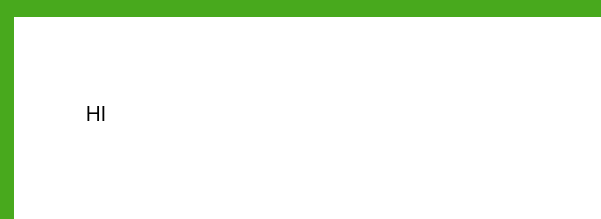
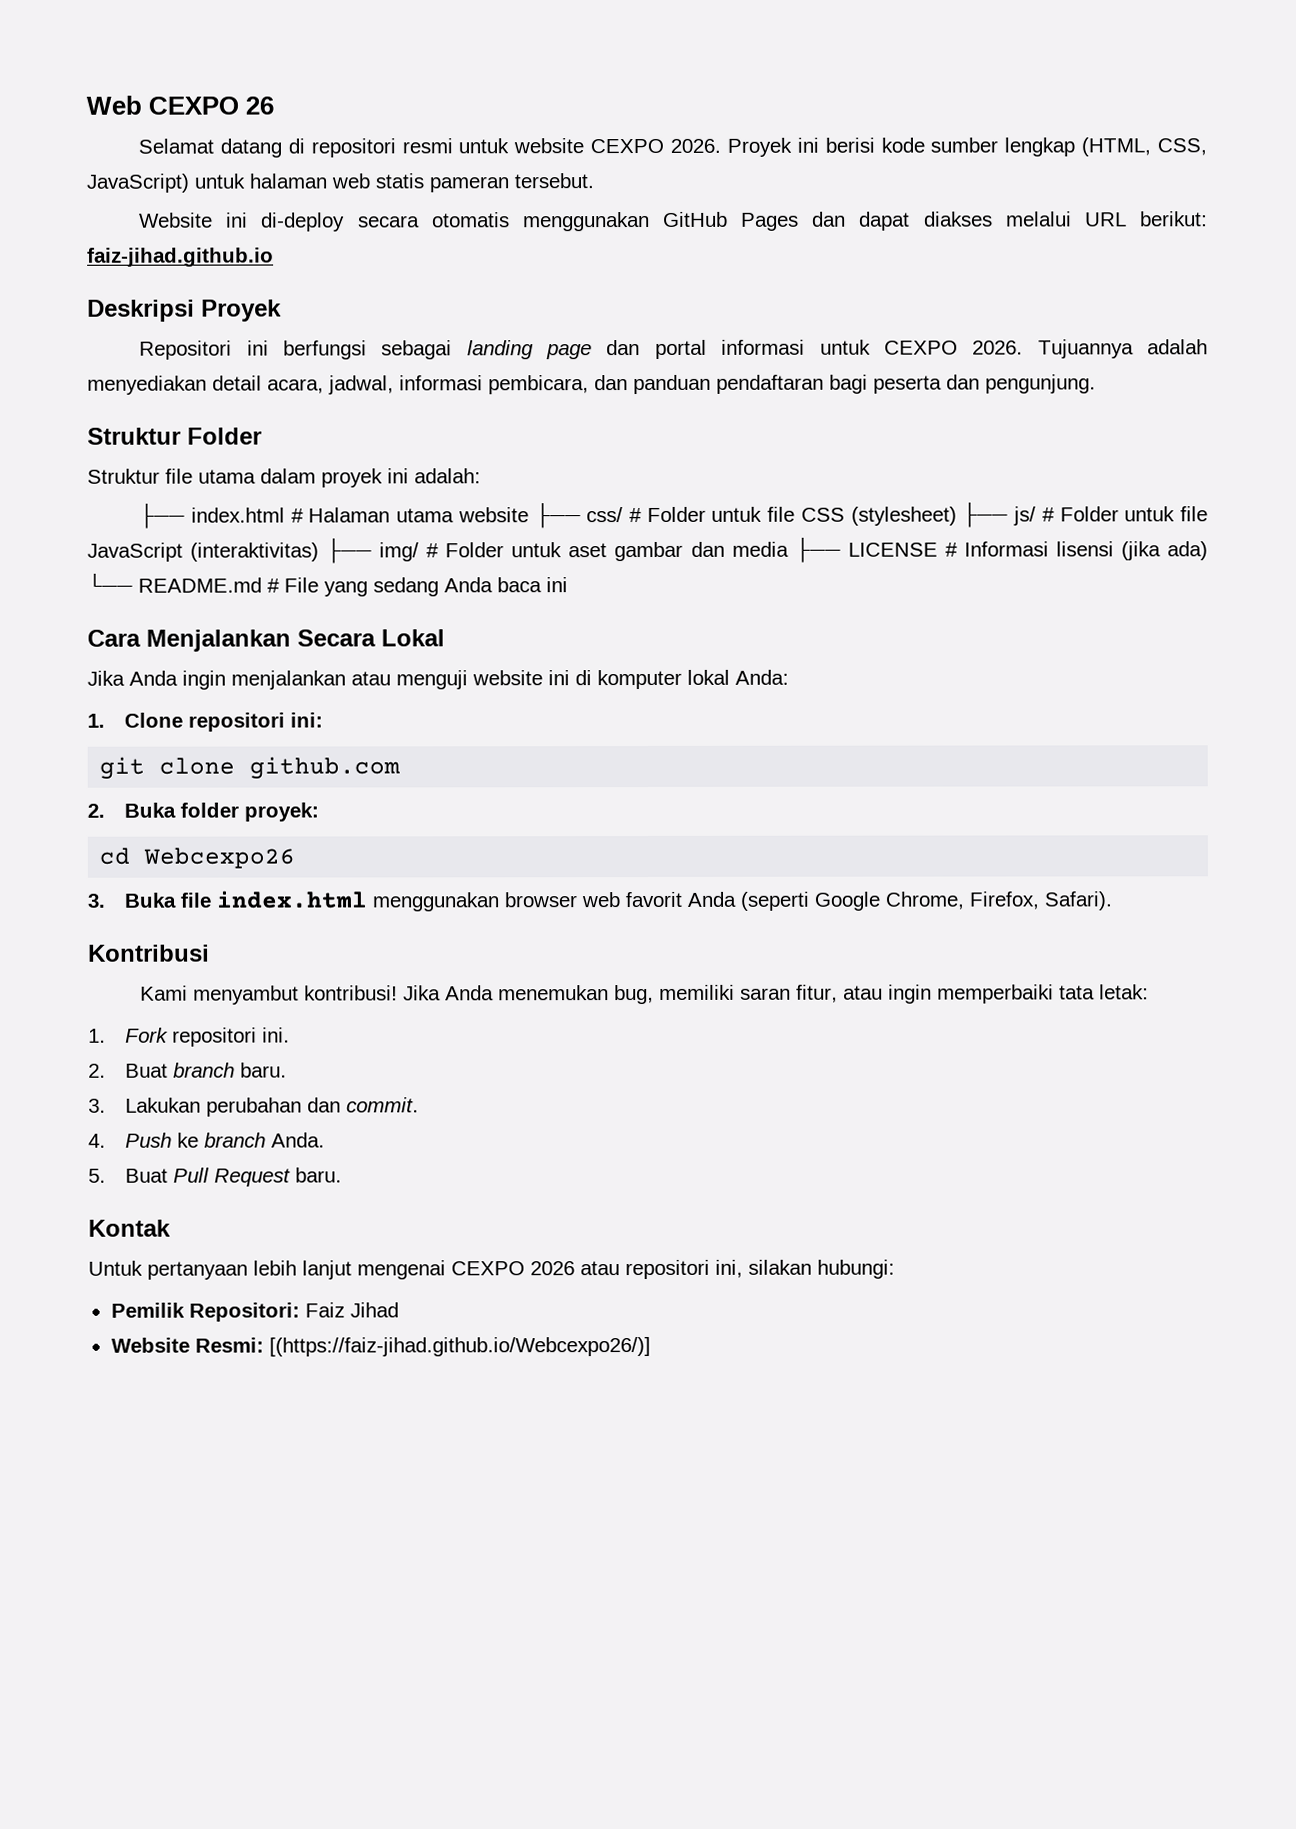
[86,106,106,121] HI -> [86,95,275,115] [138,137,1208,158] [86,173,594,193] [139,211,1208,232] [87,247,274,267] [87,299,282,322] [139,339,1209,360] [87,374,1096,395] [87,427,262,445] [87,468,481,488] [139,502,1209,529] [87,537,1208,564] [87,573,568,597] [87,629,445,652] [87,669,789,690] [87,712,323,732] [99,756,401,779] [87,802,319,822] [99,847,296,869] [87,890,1112,912] [88,944,210,962] [140,984,1150,1005] [88,1027,290,1047] [88,1062,287,1078] [88,1097,419,1117] [88,1132,325,1148] [88,1167,342,1187] [88,1219,171,1237] [88,1259,895,1280] [110,1302,399,1322] [110,1336,651,1357] Web CEXPO 26 // Selamat datang di repositori resmi untuk website CEXPO 2026. Proyek ini berisi kode sumber lengkap (HTML, CSS, JavaScript) untuk halaman web statis pameran tersebut. // Website ini di-deploy secara otomatis menggunakan GitHub Pages dan dapat diakses melalui URL berikut: faiz-jihad.github.io // Deskripsi Proyek // Repositori ini berfungsi sebagai landing page dan portal informasi untuk CEXPO 2026. Tujuannya adalah menyediakan detail acara, jadwal, informasi pembicara, dan panduan pendaftaran bagi peserta dan pengunjung. // Struktur Folder // Struktur file utama dalam proyek ini adalah: // ├── index.html # Halaman utama website ├── css/ # Folder untuk file CSS (stylesheet) ├── js/ # Folder untuk file JavaScript (interaktivitas) ├── img/ # Folder untuk aset gambar dan media ├── LICENSE # Informasi lisensi (jika ada) └── README.md # File yang sedang Anda baca ini // Cara Menjalankan Secara Lokal // Jika Anda ingin menjalankan atau menguji website ini di komputer lokal Anda: // 1. Clone repositori ini: // git clone github.com // 2. Buka folder proyek: // cd Webcexpo26 // 3. Buka file index.html menggunakan browser web favorit Anda (seperti Google Chrome, Firefox, Safari). // Kontribusi // Kami menyambut kontribusi! Jika Anda menemukan bug, memiliki saran fitur, atau ingin memperbaiki tata letak: // 1. Fork repositori ini. // 2. Buat branch baru. // 3. Lakukan perubahan dan commit. // 4. Push ke branch Anda. // 5. Buat Pull Request baru. // Kontak // Untuk pertanyaan lebih lanjut mengenai CEXPO 2026 atau repositori ini, silakan hubungi: // Pemilik Repositori: Faiz Jihad // Website Resmi: [(https://faiz-jihad.github.io/Webcexpo26/)]

